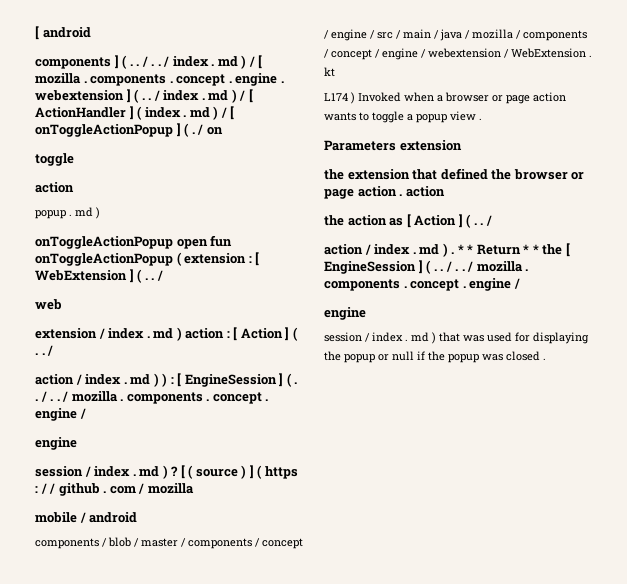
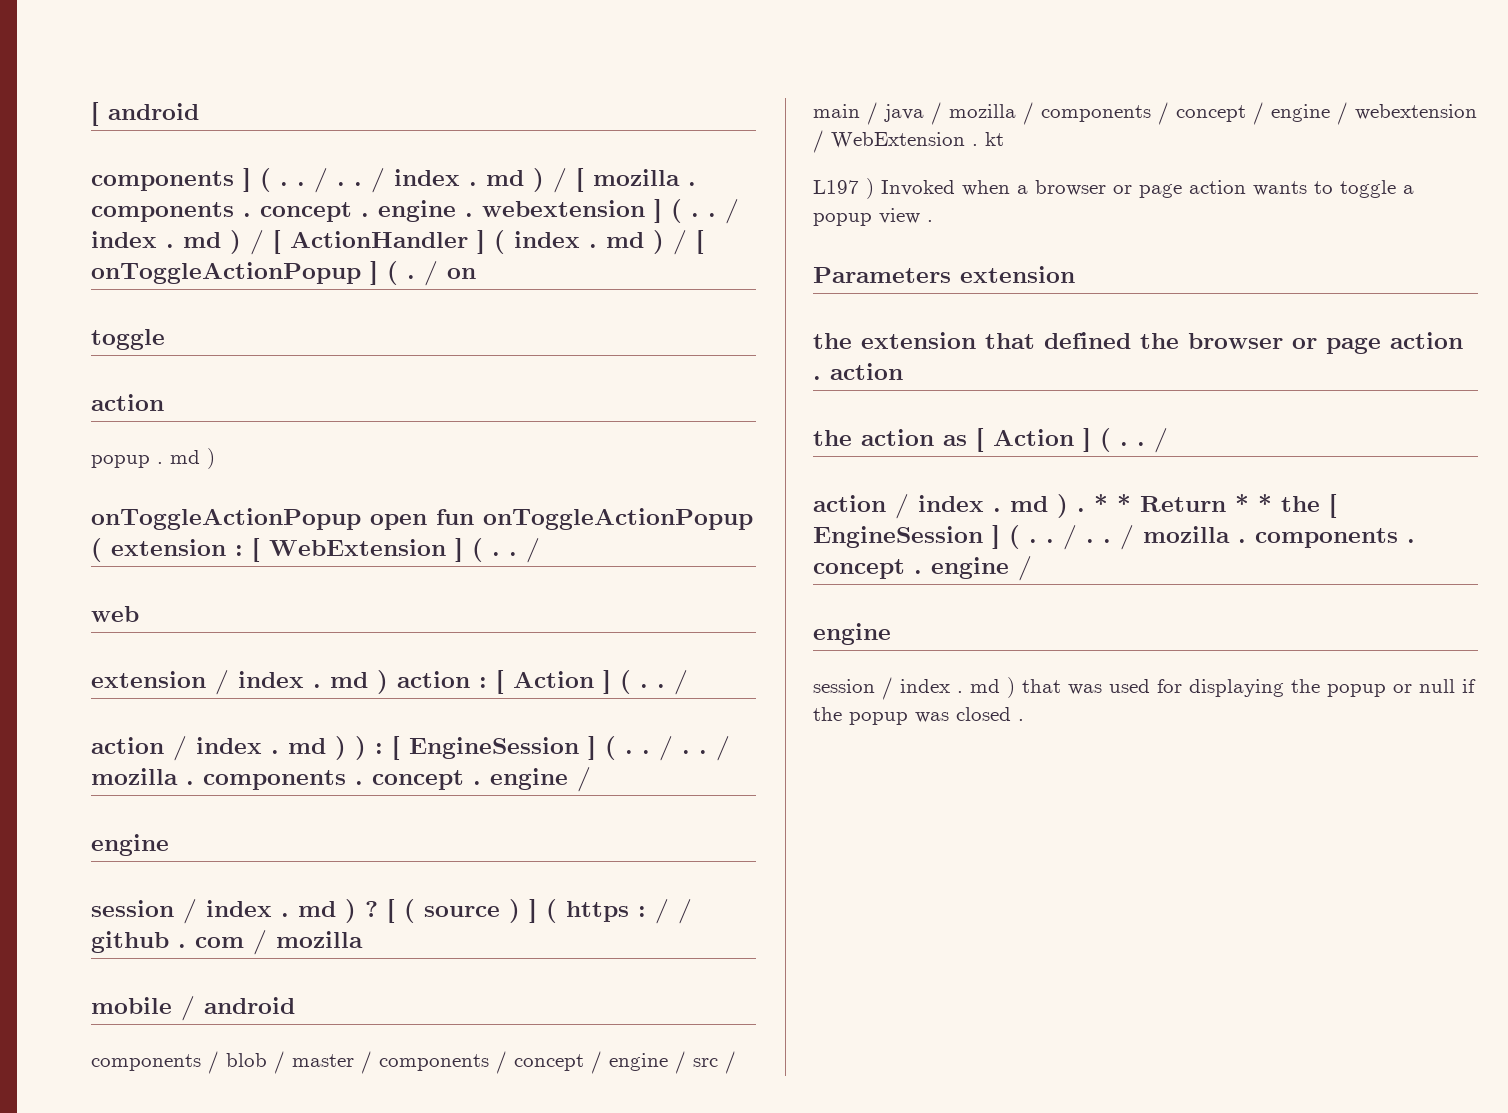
[324,93,348,101] L174 -> [813,180,859,194] L197

